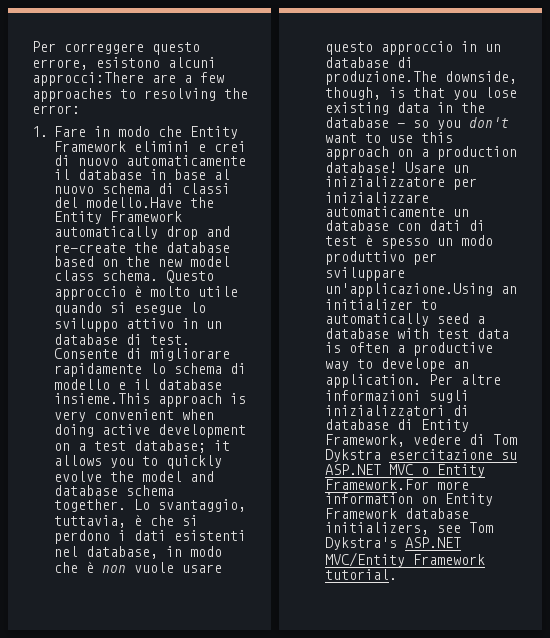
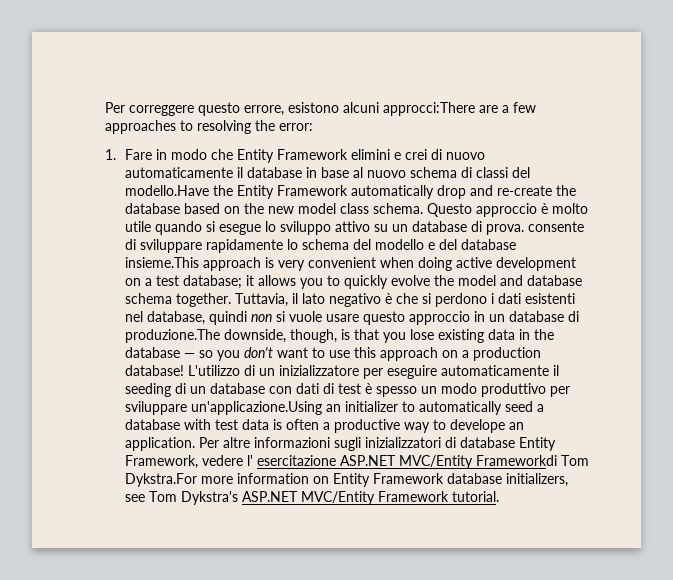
[181,318,222,329] [53,334,190,345] [53,348,230,361] in un database di test. Consente di migliorare -> [373,221,584,235] [124,239,202,253] su un database di prova. consente di sviluppare
[229,363,246,374] di -> [352,239,371,250] del
[133,379,150,390] il -> [438,239,457,250] del
[133,499,246,512] [53,515,126,528] Lo svantaggio, tuttavia, -> [234,293,381,307] Tuttavia, il lato negativo
[165,546,222,557] [53,561,126,573] in modo che è non -> [208,311,285,325] quindi non si
[404,162,445,173] Usare -> [187,365,255,376] L'utilizzo di
[324,192,429,203] [324,206,445,217] inizializzare automaticamente -> [386,365,559,379] [124,383,186,397] eseguire automaticamente il seeding di
[396,419,413,430] di -> (515, 442) none
[468,434,517,445] [324,449,517,462] [324,464,485,477] [324,479,429,490] di Tom Dykstra esercitazione su ASP.NET MVC o Entity Framework.For -> [246,455,589,469] [124,473,197,487] l' esercitazione ASP.NET MVC/Entity Frameworkdi Tom Dykstra.For

